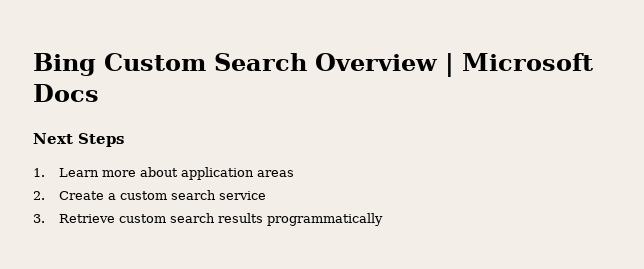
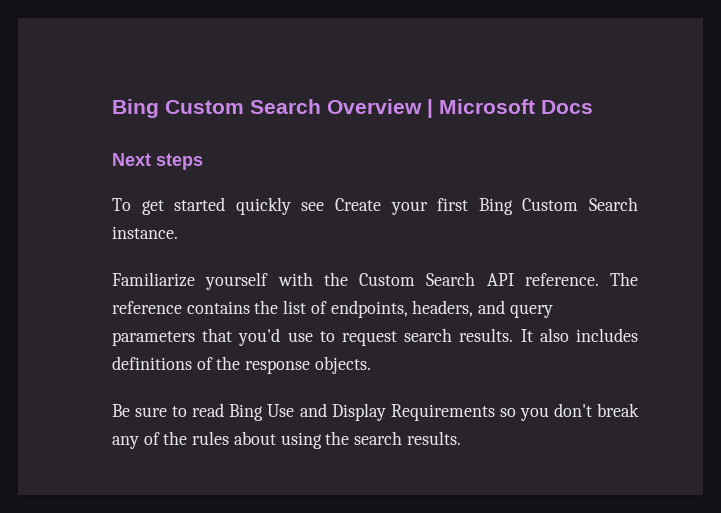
[78,133,124,147] [33,167,294,180] [33,190,266,200] [33,213,383,226] Steps // 1. Learn more about application areas // 2. Create a custom search service // 3. Retrieve custom search results programmatically -> [156,153,203,170] [112,197,639,215] [112,226,178,239] [112,272,638,290] [112,300,553,318] [112,328,638,346] [112,356,371,374] [112,403,639,421] [112,431,461,449] steps // To get started quickly see Create your first Bing Custom Search instance. // Familiarize yourself with the Custom Search API reference. The reference contains the list of endpoints, headers, and query parameters that you'd use to request search results. It also includes definitions of the response objects. // Be sure to read Bing Use and Display Requirements so you don't break any of the rules about using the search results.

